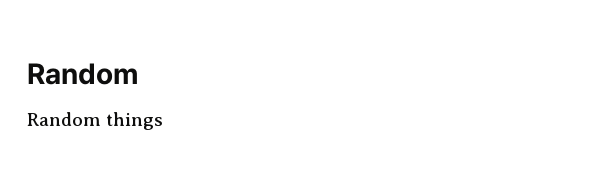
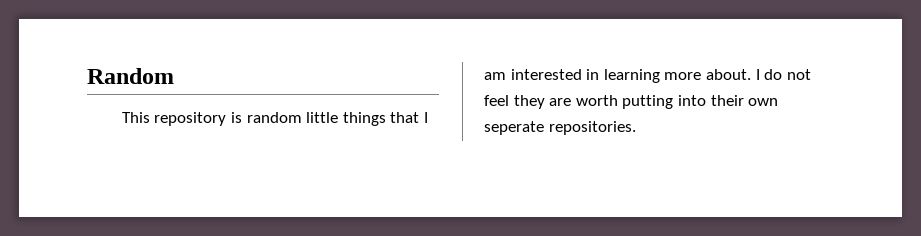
[27,112,164,130] Random things -> [121,112,428,126] [484,69,811,83] [484,95,779,109] [484,121,636,135] This repository is random little things that I am interested in learning more about. I do not feel they are worth putting into their own seperate repositories.

